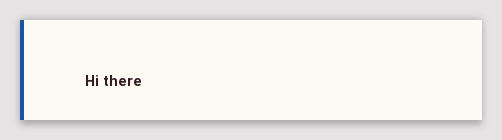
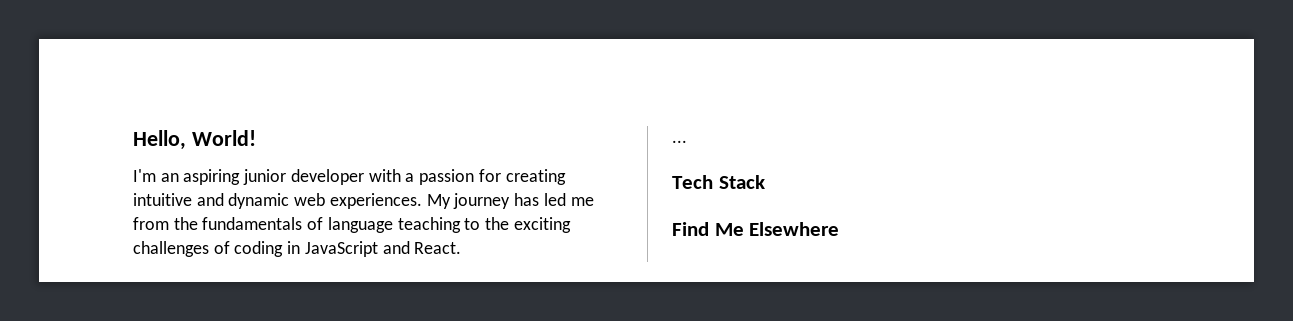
[85,75,142,86] Hi there -> [133,130,256,150] [133,169,566,185] [133,193,594,209] [133,217,571,233] [133,241,462,257] [672,140,687,143] [672,175,765,189] [672,222,840,236] Hello, World! // I'm an aspiring junior developer with a passion for creating intuitive and dynamic web experiences. My journey has led me from the fundamentals of language teaching to the exciting challenges of coding in JavaScript and React. // ... // Tech Stack // Find Me Elsewhere

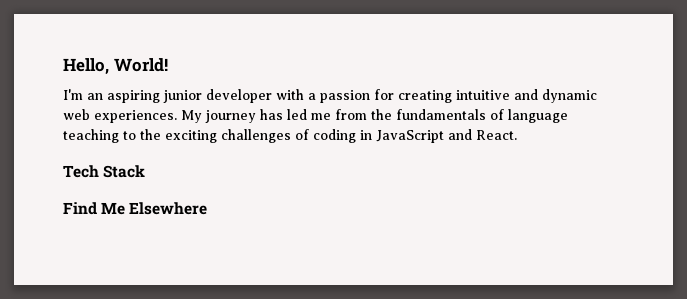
[672,140,687,143] // ... -> (517, 135) none

